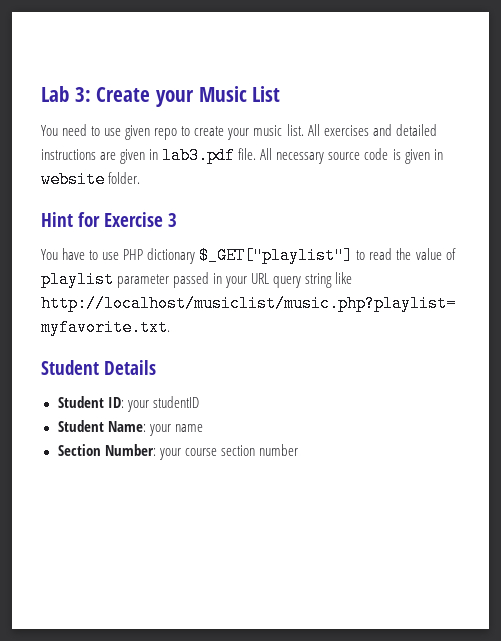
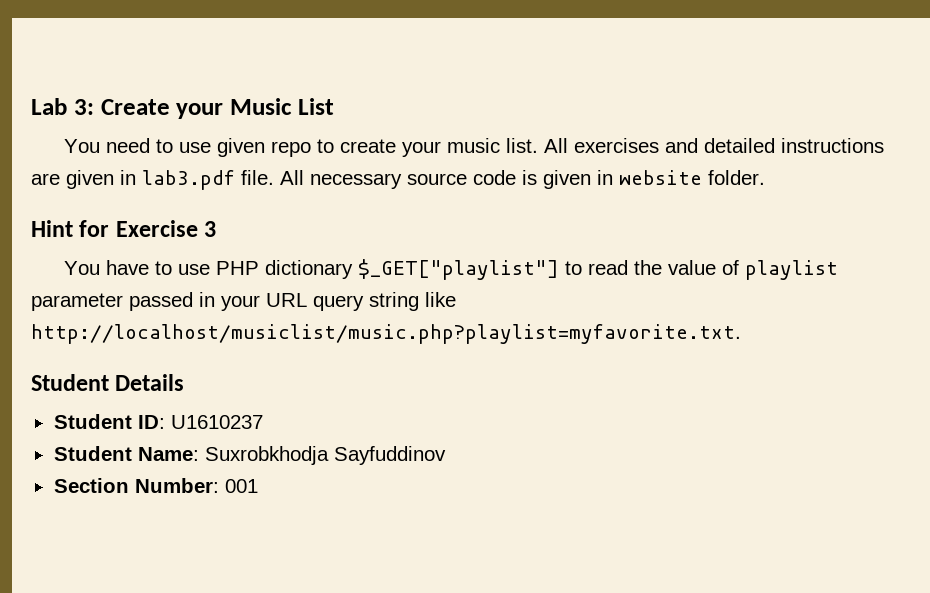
[126,396,199,412] your studentID -> [170,415,263,429] U1610237
[148,424,203,436] your name -> [204,446,446,465] Suxrobkhodja Sayfuddinov
[158,444,298,460] your course section number -> [224,479,258,493] 001

